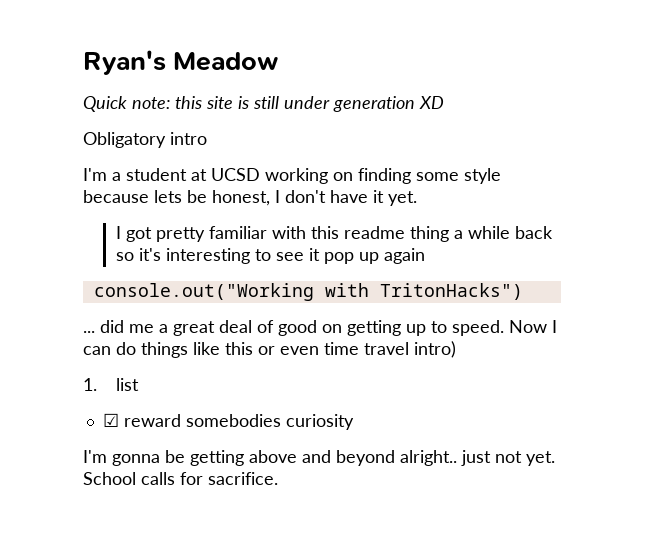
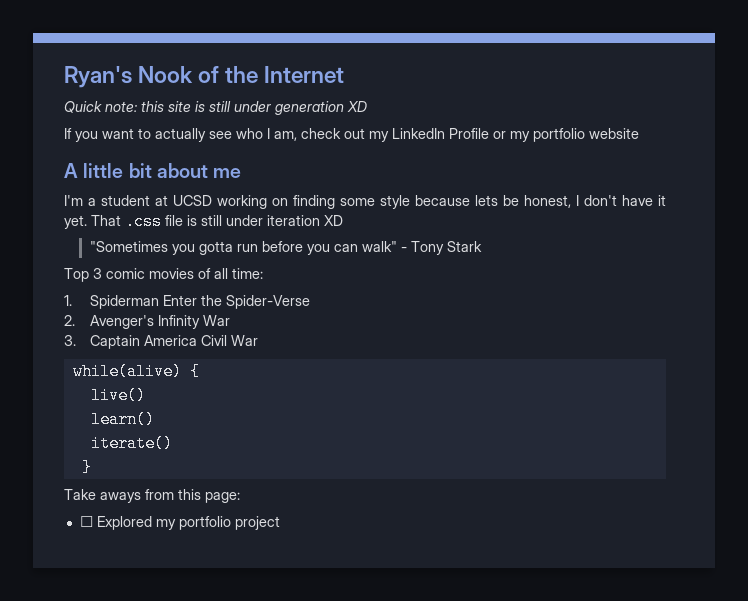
[173,52,279,71] Meadow -> [138,66,345,83] Nook of the Internet
[83,132,207,148] Obligatory intro -> [64,128,639,142] [64,163,242,178] If you want to actually see who I am, check out my LinkedIn Profile or my portfolio website // A little bit about me
[115,226,553,242] [115,248,425,264] [93,283,523,301] [83,320,557,336] [83,341,456,358] [83,378,139,391] [102,413,354,430] [83,450,555,466] [83,472,278,485] // I got pretty familiar with this readme thing a while back so it's interesting to see it pop up again // console.out("Working with TritonHacks") // ... did me a great deal of good on getting up to speed. Now I can do things like this or even time travel intro) // 1. list // ☑ reward somebodies curiosity // I'm gonna be getting above and beyond alright.. just not yet. School calls for sacrifice. -> [91,213,343,230] [89,241,482,255] [64,268,263,282] [64,295,310,309] [64,315,230,329] [64,335,258,349] [72,363,200,380] [90,387,146,404] [90,411,155,428] [90,435,173,452] [81,459,92,476] [64,489,240,503] [79,516,280,530] That .css file is still under iteration XD // "Sometimes you gotta run before you can walk" - Tony Stark // Top 3 comic movies of all time: // 1. Spiderman Enter the Spider-Verse // 2. Avenger's Infinity War // 3. Captain America Civil War // while(alive) { // live() // learn() // iterate() // } // Take aways from this page: // ☐ Explored my portfolio project

